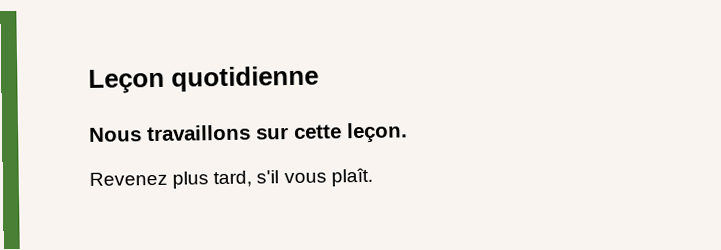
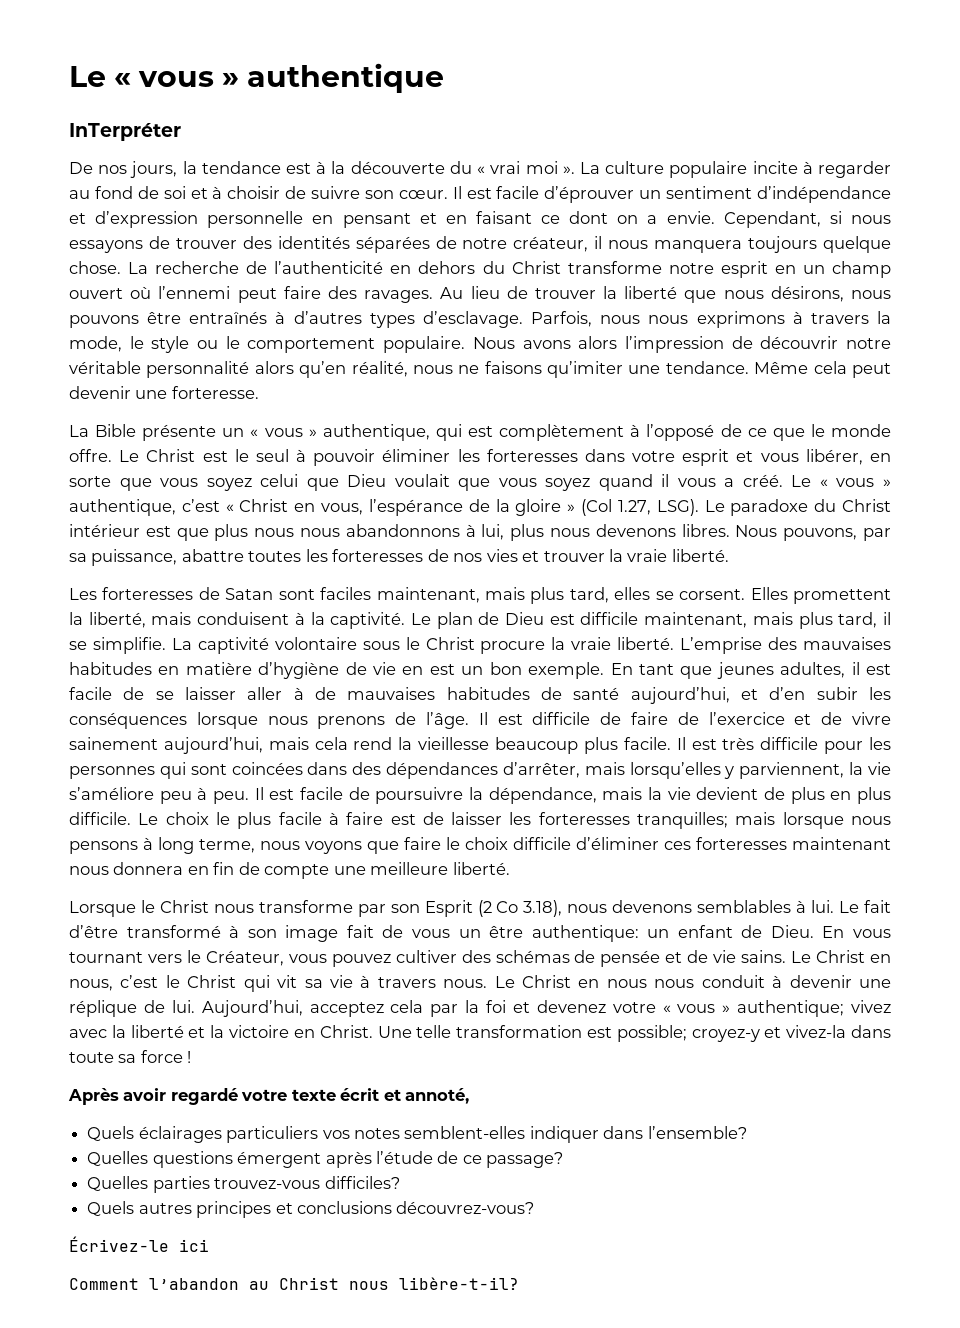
[88,65,320,94] [89,122,408,144] [89,167,373,189] Leçon quotidienne // Nous travaillons sur cette leçon. // Revenez plus tard, s'il vous plaît. -> [69,63,445,93] [69,123,181,141] [69,161,892,178] [69,186,891,203] [69,211,891,228] [69,236,891,253] [69,261,891,278] [69,286,891,303] [69,311,892,328] [69,336,892,353] [69,361,892,378] [69,386,259,399] [69,424,892,441] [69,449,891,466] [69,474,891,491] [69,499,892,516] [69,524,891,541] [69,549,729,566] [69,587,892,604] [69,612,892,629] [69,637,892,654] [69,662,891,679] [69,687,892,704] [69,712,891,729] [69,737,892,754] [69,762,891,779] [69,787,891,804] [69,812,891,829] [69,837,891,854] [69,862,510,879] [69,900,892,917] [69,925,891,942] [69,950,892,967] [69,975,892,992] [69,1000,891,1017] [69,1025,891,1042] [69,1050,192,1063] [68,1088,470,1105] [87,1126,747,1143] [87,1151,564,1168] [87,1176,400,1193] [87,1201,535,1218] [69,1236,209,1252] [69,1277,519,1290] Le « vous » authentique // InTerpréter // De nos jours, la tendance est à la découverte du « vrai moi ». La culture populaire incite à regarder au fond de soi et à choisir de suivre son cœur. Il est facile d’éprouver un sentiment d’indépendance et d’expression personnelle en pensant et en faisant ce dont on a envie. Cependant, si nous essayons de trouver des identités séparées de notre créateur, il nous manquera toujours quelque chose. La recherche de l’authenticité en dehors du Christ transforme notre esprit en un champ ouvert où l’ennemi peut faire des ravages. Au lieu de trouver la liberté que nous désirons, nous pouvons être entraînés à d’autres types d’esclavage. Parfois, nous nous exprimons à travers la mode, le style ou le comportement populaire. Nous avons alors l’impression de découvrir notre véritable personnalité alors qu’en réalité, nous ne faisons qu’imiter une tendance. Même cela peut devenir une forteresse. // La Bible présente un « vous » authentique, qui est complètement à l’opposé de ce que le monde offre. Le Christ est le seul à pouvoir éliminer les forteresses dans votre esprit et vous libérer, en sorte que vous soyez celui que Dieu voulait que vous soyez quand il vous a créé. Le « vous » authentique, c’est « Christ en vous, l’espérance de la gloire » (Col 1.27, LSG). Le paradoxe du Christ intérieur est que plus nous nous abandonnons à lui, plus nous devenons libres. Nous pouvons, par sa puissance, abattre toutes les forteresses de nos vies et trouver la vraie liberté. // Les forteresses de Satan sont faciles maintenant, mais plus tard, elles se corsent. Elles promettent la liberté, mais conduisent à la captivité. Le plan de Dieu est difficile maintenant, mais plus tard, il se simplifie. La captivité volontaire sous le Christ procure la vraie liberté. L’emprise des mauvaises habitudes en matière d’hygiène de vie en est un bon exemple. En tant que jeunes adultes, il est facile de se laisser aller à de mauvaises habitudes de santé aujourd’hui, et d’en subir les conséquences lorsque nous prenons de l’âge. Il est difficile de faire de l’exercice et de vivre sainement aujourd’hui, mais cela rend la vieillesse beaucoup plus facile. Il est très difficile pour les personnes qui sont coincées dans des dépendances d’arrêter, mais lorsqu’elles y parviennent, la vie s’améliore peu à peu. Il est facile de poursuivre la dépendance, mais la vie devient de plus en plus difficile. Le choix le plus facile à faire est de laisser les forteresses tranquilles; mais lorsque nous pensons à long terme, nous voyons que faire le choix difficile d’éliminer ces forteresses maintenant nous donnera en fin de compte une meilleure liberté. // Lorsque le Christ nous transforme par son Esprit (2 Co 3.18), nous devenons semblables à lui. Le fait d’être transformé à son image fait de vous un être authentique: un enfant de Dieu. En vous tournant vers le Créateur, vous pouvez cultiver des schémas de pensée et de vie sains. Le Christ en nous, c’est le Christ qui vit sa vie à travers nous. Le Christ en nous nous conduit à devenir une réplique de lui. Aujourd’hui, acceptez cela par la foi et devenez votre « vous » authentique; vivez avec la liberté et la victoire en Christ. Une telle transformation est possible; croyez-y et vivez-la dans toute sa force ! // Après avoir regardé votre texte écrit et annoté, // Quels éclairages particuliers vos notes semblent-elles indiquer dans l’ensemble? // Quelles questions émergent après l’étude de ce passage? // Quelles parties trouvez-vous difficiles? // Quels autres principes et conclusions découvrez-vous? // Écrivez-le ici // Comment l’abandon au Christ nous libère-t-il?

